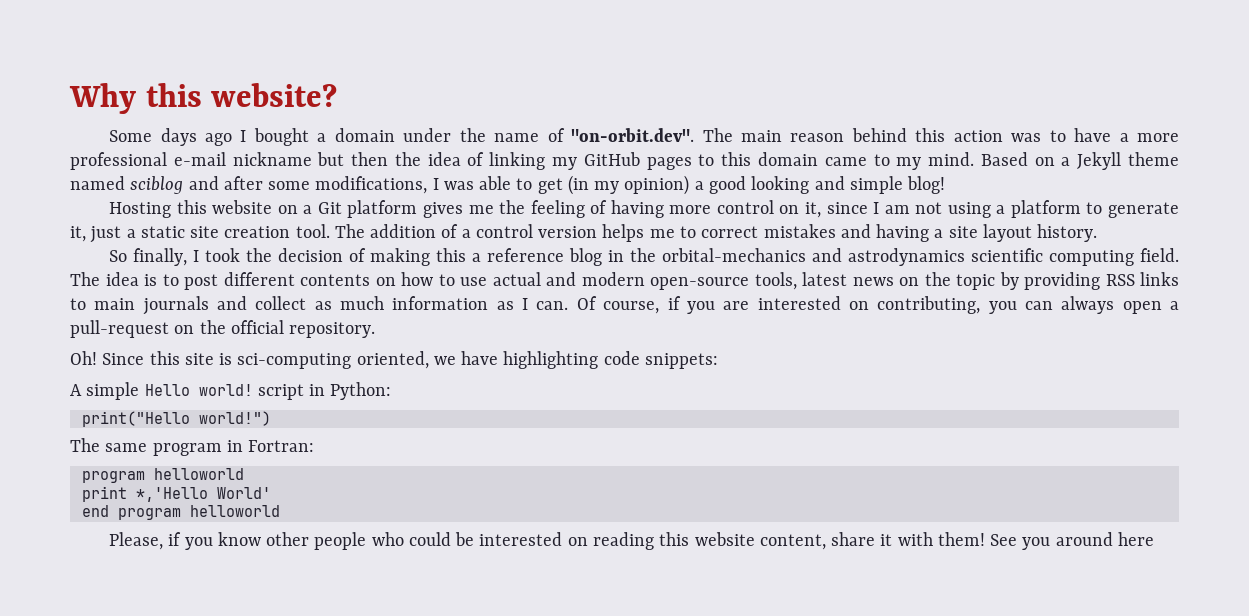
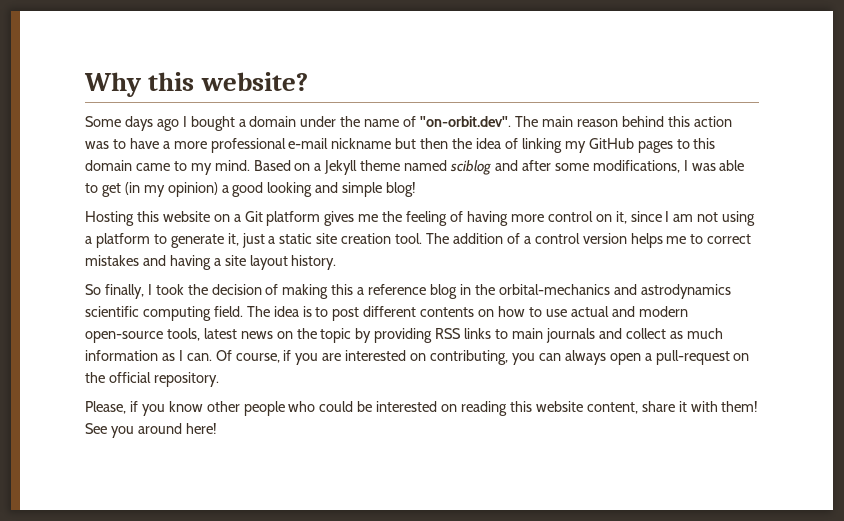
[70,351,718,369] [70,382,392,400] [81,411,271,427] [70,438,315,456] [81,468,244,483] [81,486,271,502] [81,505,280,520] // Oh! Since this site is sci-computing oriented, we have highlighting code snippets: // A simple Hello world! script in Python: // print("Hello world!") // The same program in Fortran: // program helloworld // print *,'Hello World' // end program helloworld -> (219, 379) none
[1117,532,1154,546] here -> [185,423,217,434] here!

